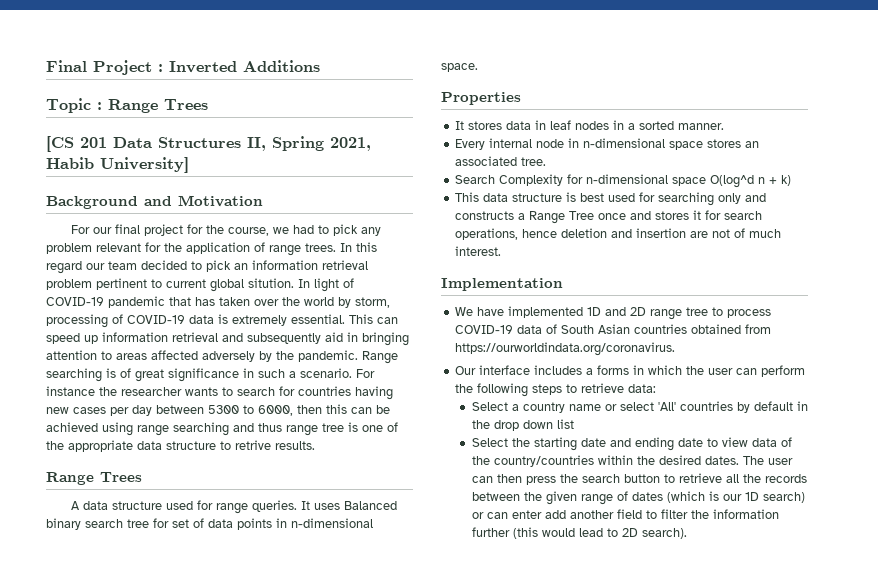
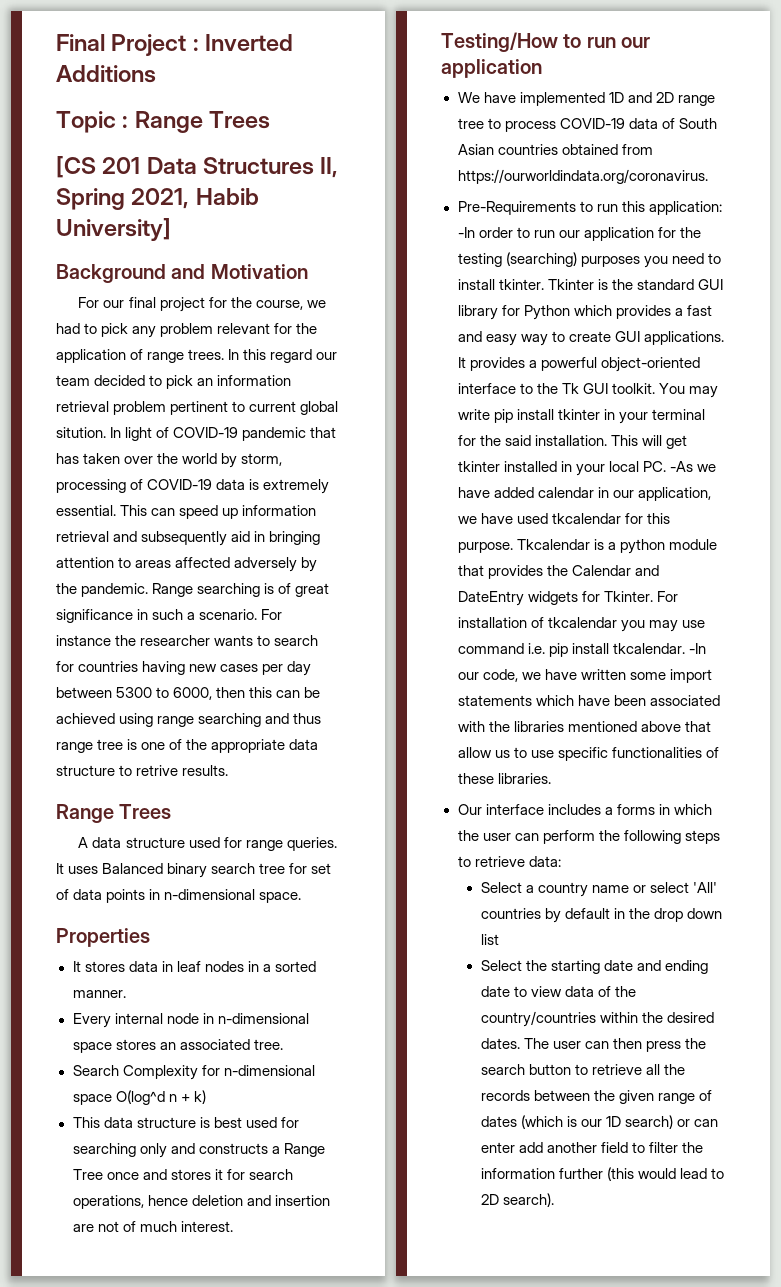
[441,278,563,291] Implementation -> [441,32,651,52] [441,59,542,78] Testing/How to run our application
(676, 349) none -> [457,201,722,215] [457,227,701,241] [457,252,721,268] [457,279,723,290] [457,305,712,320] [457,331,724,346] [457,357,700,372] [457,383,718,398] [457,409,705,424] [457,435,687,449] [457,461,716,476] [457,487,711,501] [457,513,670,524] [457,539,717,554] [457,565,659,579] [457,591,678,606] [457,617,705,632] [457,643,706,657] [457,669,712,683] [457,695,720,706] [457,721,711,732] [457,747,719,761] [457,773,551,784] // Pre-Requirements to run this application: -In order to run our application for the testing (searching) purposes you need to install tkinter. Tkinter is the standard GUI library for Python which provides a fast and easy way to create GUI applications. It provides a powerful object-oriented interface to the Tk GUI toolkit. You may write pip install tkinter in your terminal for the said installation. This will get tkinter installed in your local PC. -As we have added calendar in our application, we have used tkcalendar for this purpose. Tkcalendar is a python module that provides the Calendar and DateEntry widgets for Tkinter. For installation of tkcalendar you may use command i.e. pip install tkcalendar. -In our code, we have written some import statements which have been associated with the libraries mentioned above that allow us to use specific functionalities of these libraries.

